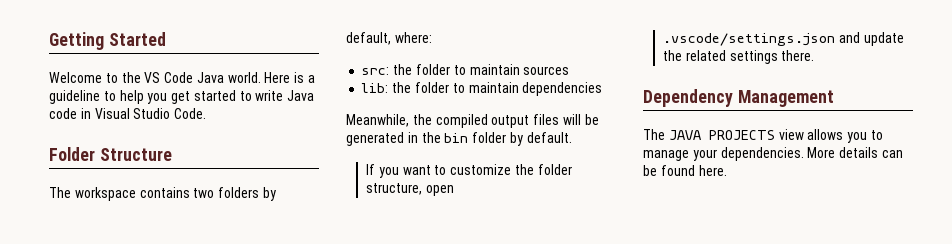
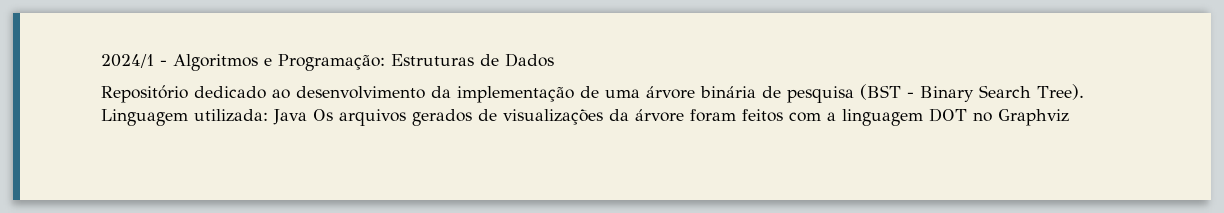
[49,32,166,50] [49,72,316,83] [49,90,315,104] [49,108,207,119] [49,147,172,161] [49,187,276,201] [346,32,432,45] [361,64,570,75] [361,82,603,96] [346,114,599,128] [346,132,572,146] [366,164,572,178] [366,183,454,196] [663,32,904,46] [663,50,815,64] [643,89,834,107] [643,129,883,143] [643,147,903,161] [643,165,727,176] Getting Started // Welcome to the VS Code Java world. Here is a guideline to help you get started to write Java code in Visual Studio Code. // Folder Structure // The workspace contains two folders by default, where: // src: the folder to maintain sources // lib: the folder to maintain dependencies // Meanwhile, the compiled output files will be generated in the bin folder by default. // If you want to customize the folder structure, open .vscode/settings.json and update the related settings there. // Dependency Management // The JAVA PROJECTS view allows you to manage your dependencies. More details can be found here. -> [101,53,554,71] [101,84,1084,103] [101,108,1069,126] 2024/1 - Algoritmos e Programação: Estruturas de Dados // Repositório dedicado ao desenvolvimento da implementação de uma árvore binária de pesquisa (BST - Binary Search Tree). Linguagem utilizada: Java Os arquivos gerados de visualizações da árvore foram feitos com a linguagem DOT no Graphviz

